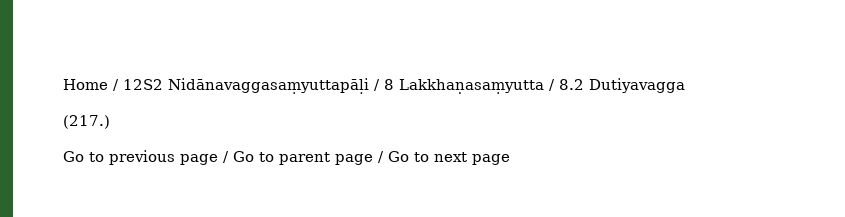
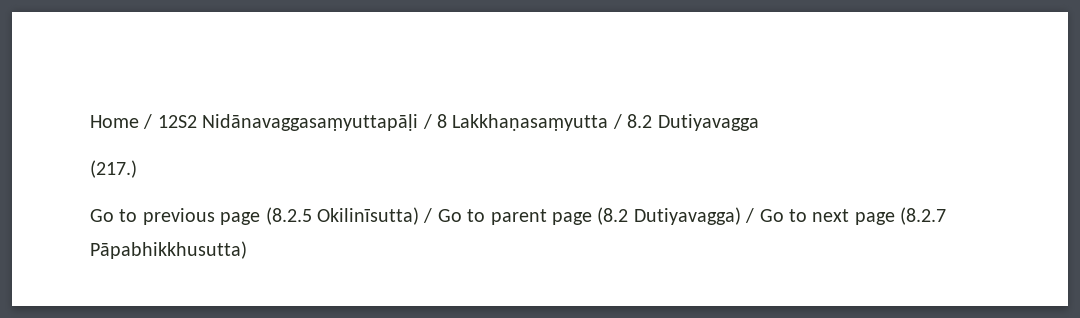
(218, 159) none -> [265,207,419,225] (8.2.5 Okilinīsutta)
(373, 159) none -> [597,207,741,225] (8.2 Dutiyavagga)
(510, 159) none -> [900,207,947,225] [90,241,247,259] (8.2.7 Pāpabhikkhusutta)

